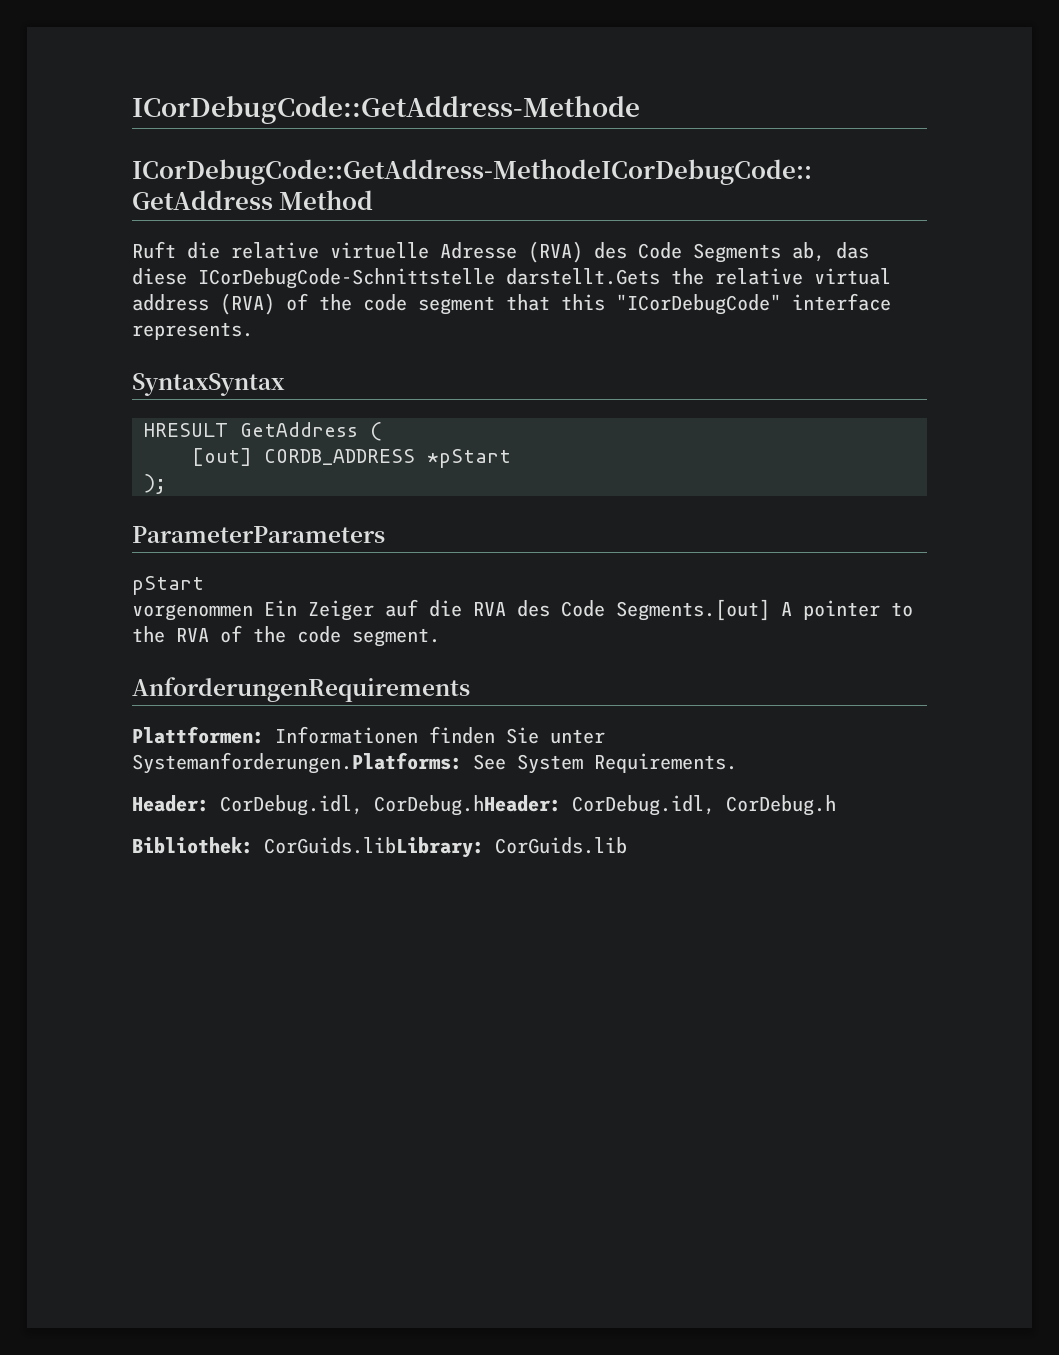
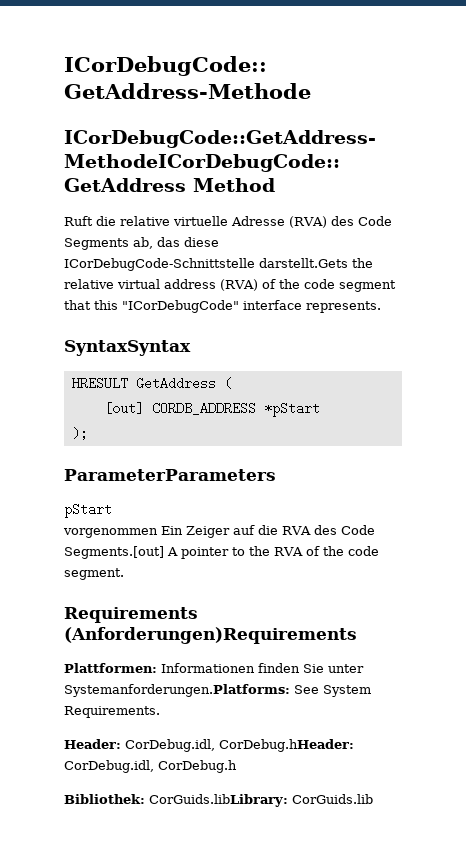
[132,677,470,702] AnforderungenRequirements -> [64,607,198,623] [64,627,357,644] Requirements (Anforderungen)Requirements

